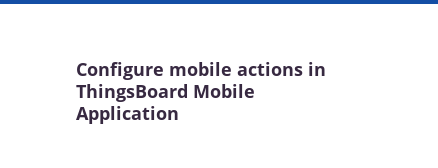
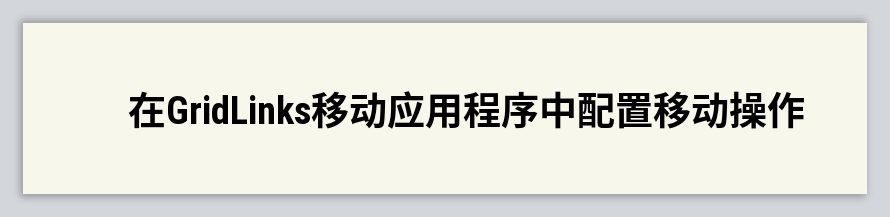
[76,62,326,80] [76,84,255,102] [76,106,179,124] Configure mobile actions in ThingsBoard Mobile Application -> [128,91,805,129] 在GridLinks移动应用程序中配置移动操作

